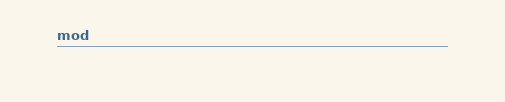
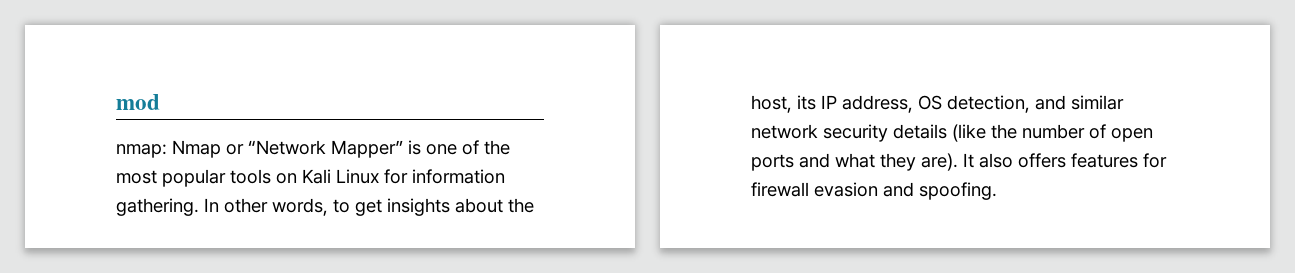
(89, 35) none -> [116,140,510,158] [116,169,505,187] [116,198,534,216] [751,95,1124,113] [751,124,1153,142] [751,153,1167,171] [751,182,997,200] // nmap: Nmap or “Network Mapper” is one of the most popular tools on Kali Linux for information gathering. In other words, to get insights about the host, its IP address, OS detection, and similar network security details (like the number of open ports and what they are). It also offers features for firewall evasion and spoofing.

